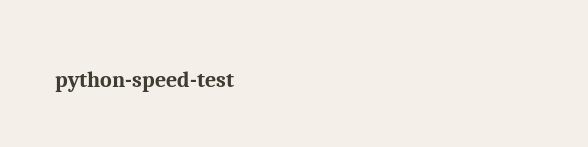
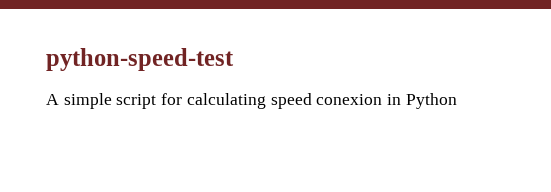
(234, 81) none -> [46,93,457,109] // A simple script for calculating speed conexion in Python

